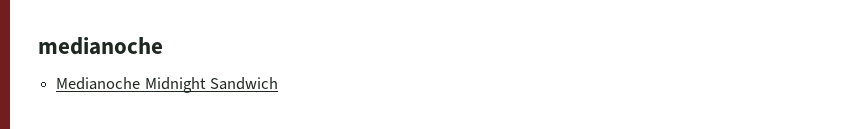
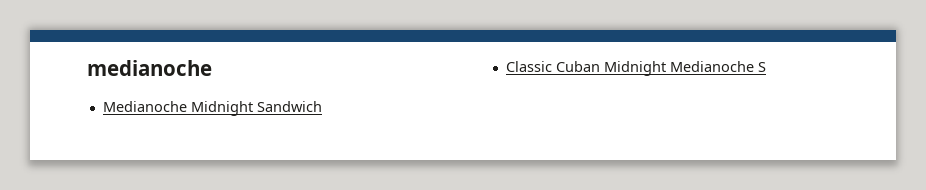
(279, 83) none -> [505,61,766,76] // Classic Cuban Midnight Medianoche S

